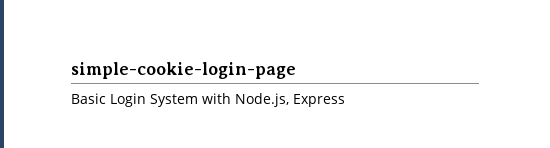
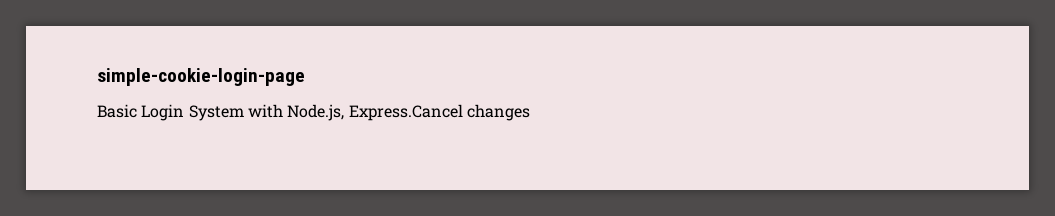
[293,94,345,107] Express -> [348,104,530,121] Express.Cancel changes

